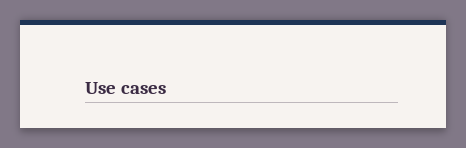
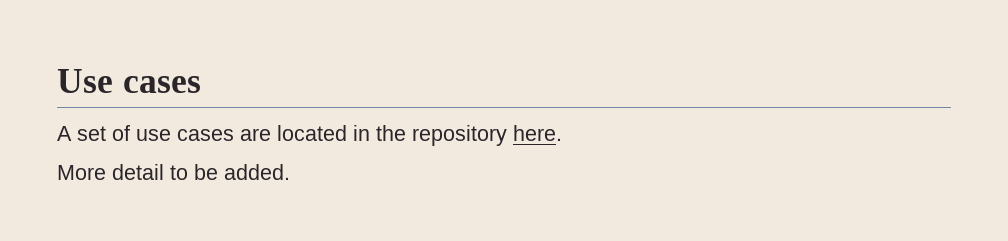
(166, 89) none -> [57,125,562,146] [57,164,290,180] // A set of use cases are located in the repository here. // More detail to be added.

